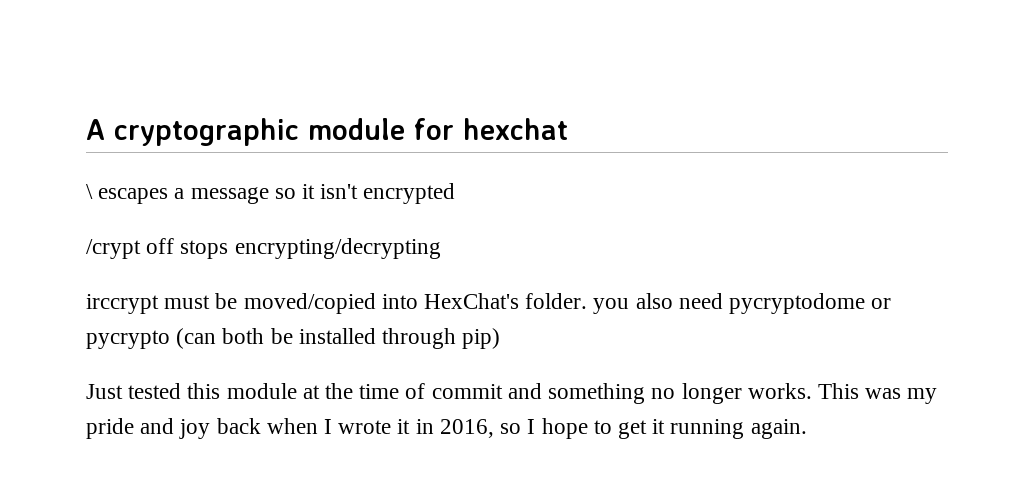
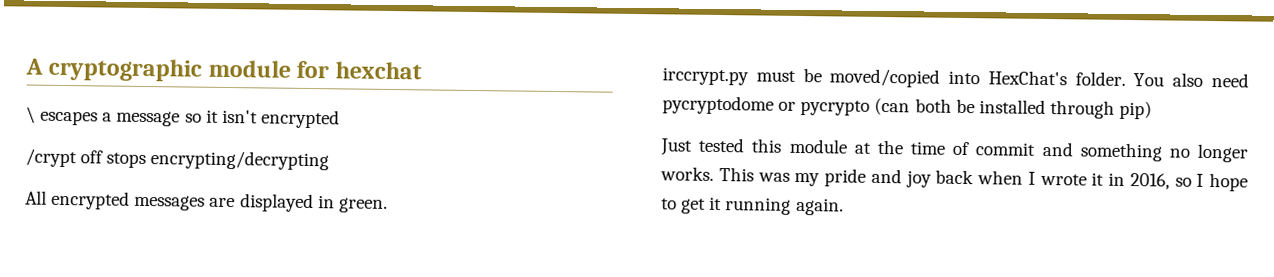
[86,294,159,314] irccrypt -> [25,190,388,213] [662,67,749,86] All encrypted messages are displayed in green. // irccrypt.py
[593,298,630,314] you -> [1133,73,1165,87] You

